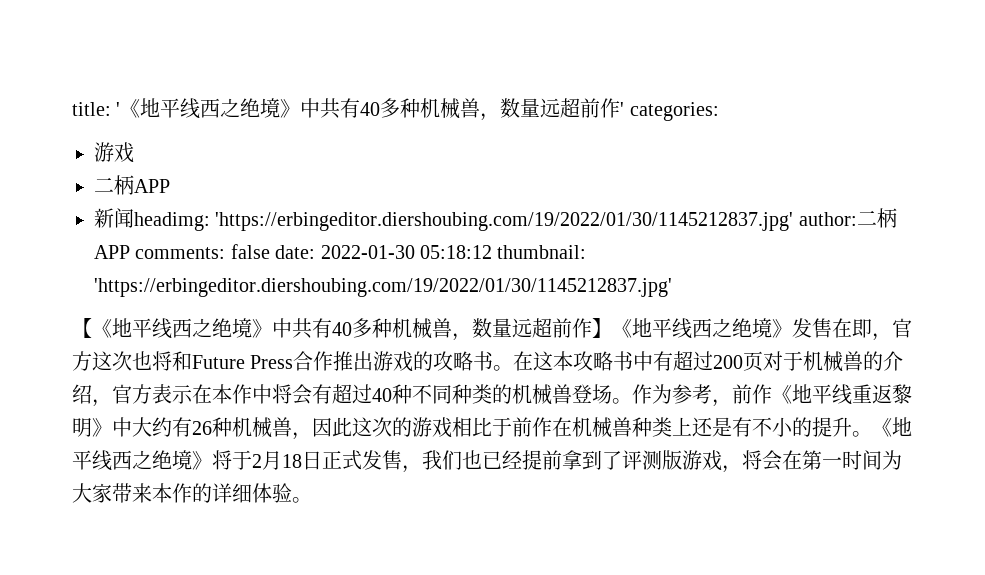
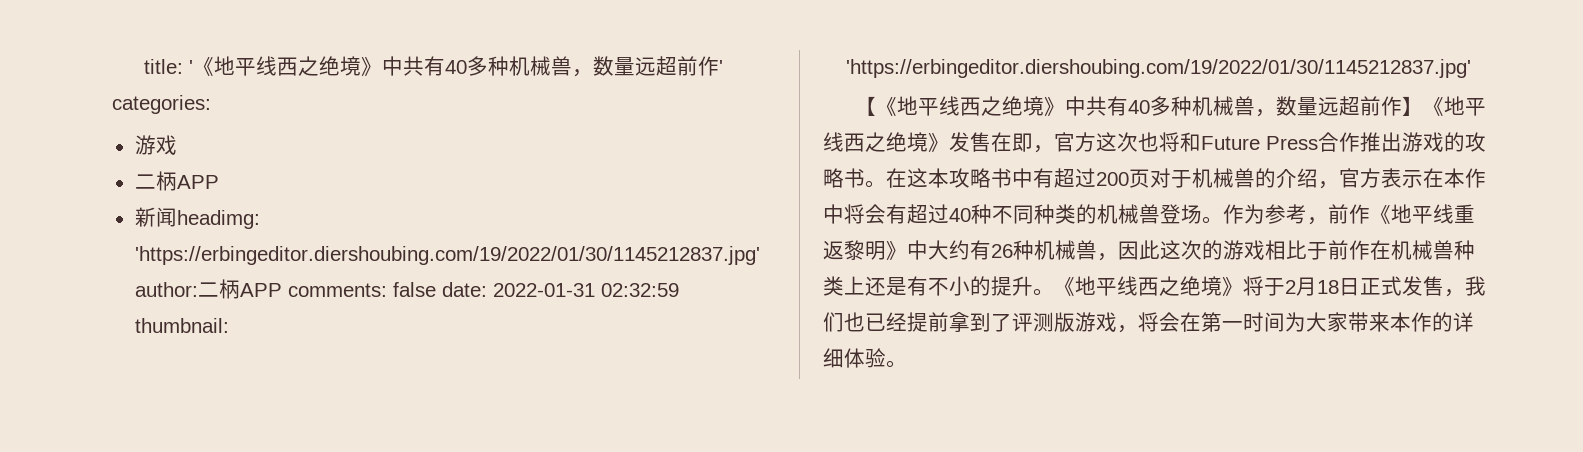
[320,245,492,259] 2022-01-30 05:18:12 -> [492,283,679,297] 2022-01-31 02:32:59

